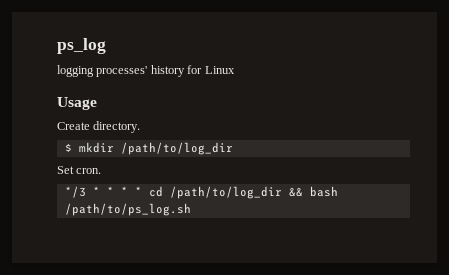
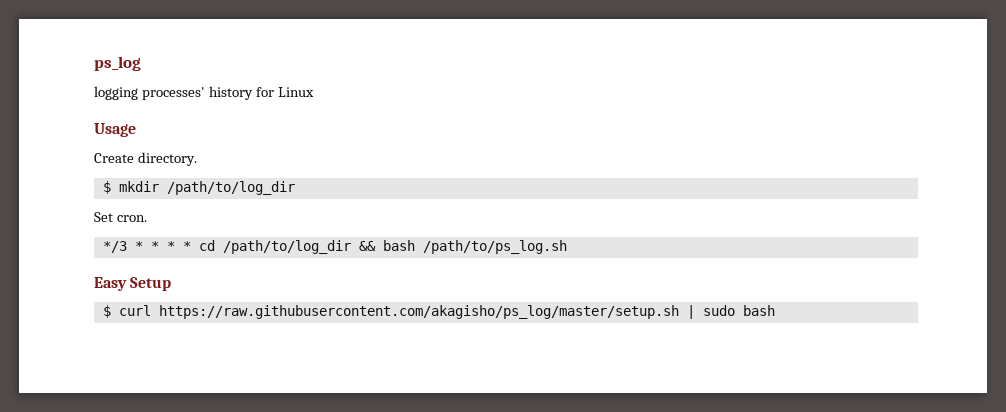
(191, 209) none -> [94,277,172,291] [102,305,775,319] // Easy Setup // $ curl https://raw.githubusercontent.com/akagisho/ps_log/master/setup.sh | sudo bash

